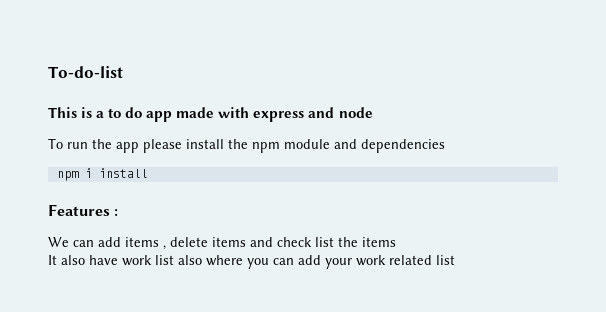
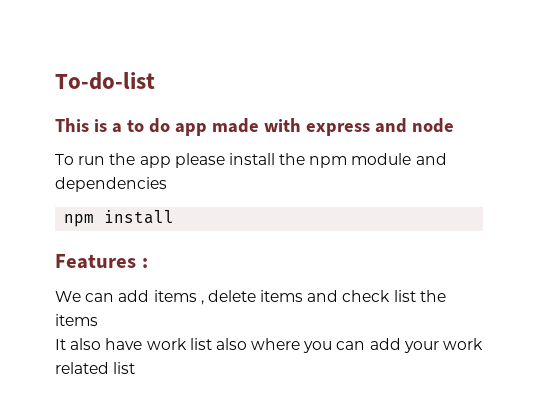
[84,168,92,178] i -> (95, 220) none

